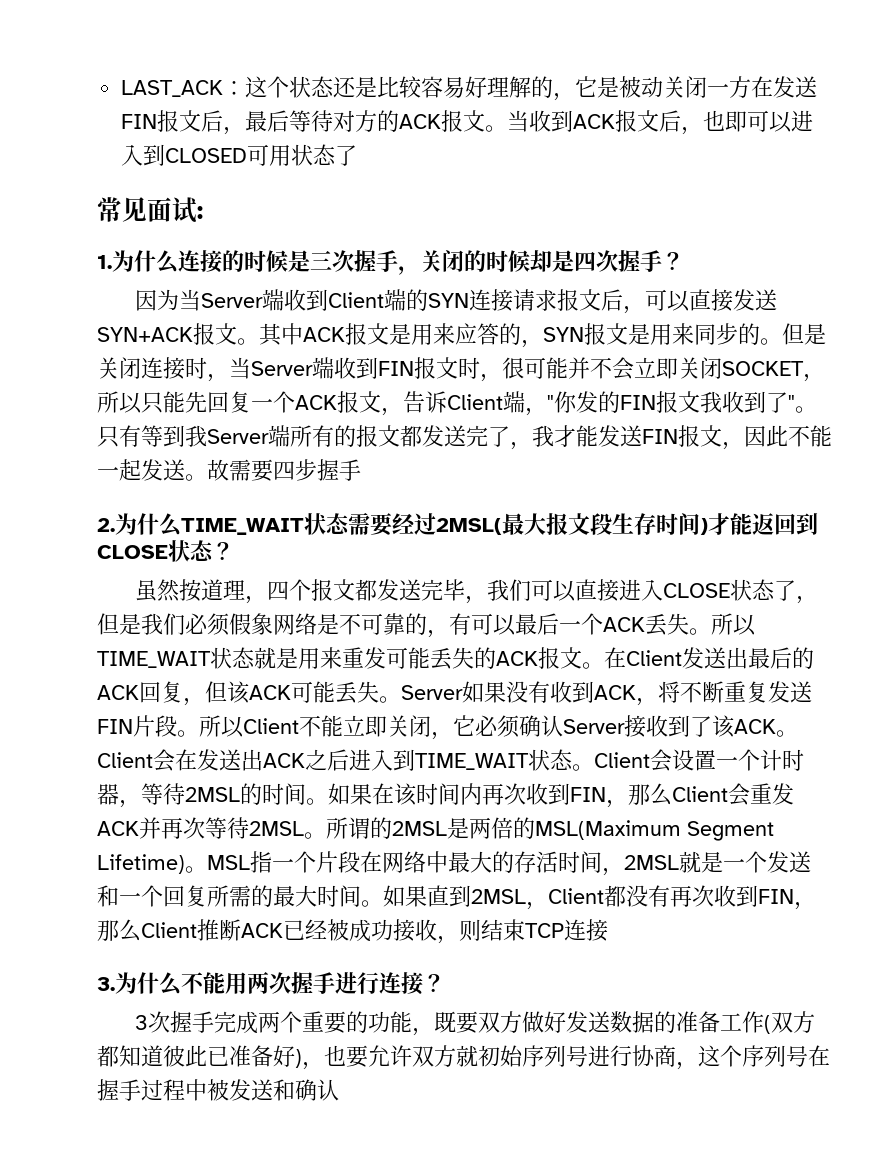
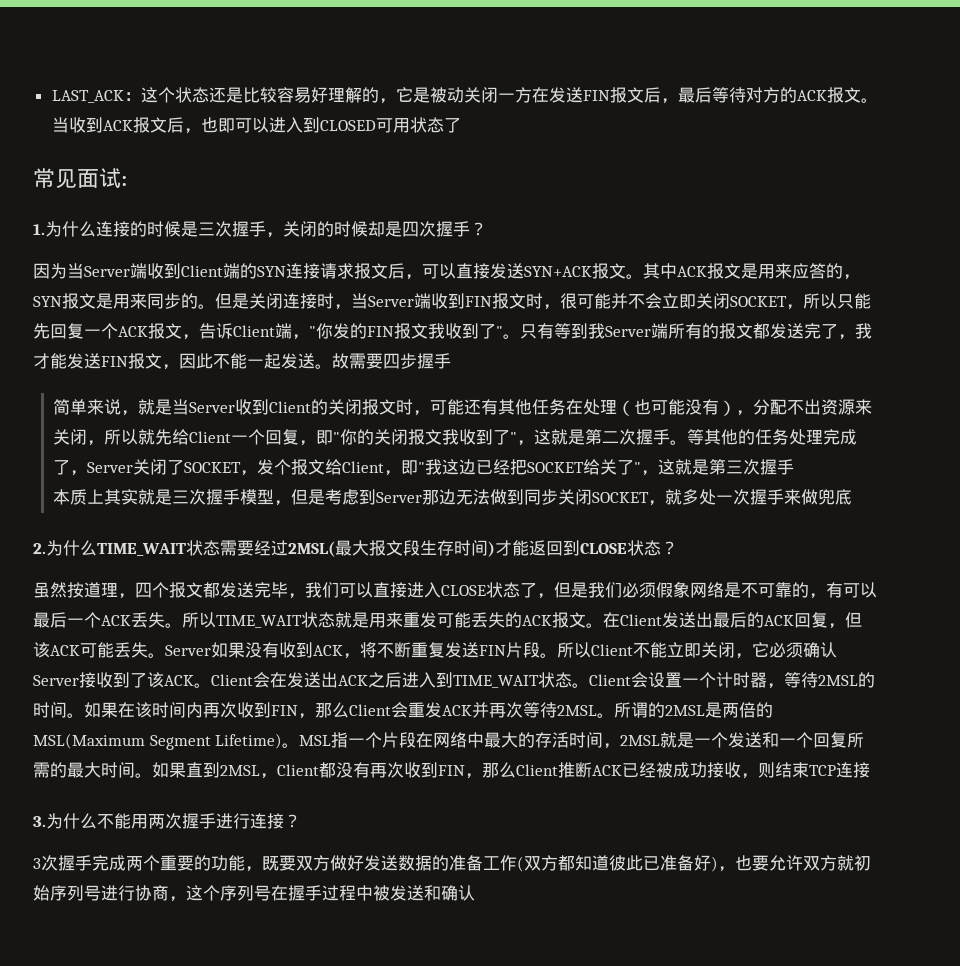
(361, 470) none -> [53,399,873,416] [53,429,858,446] [53,459,795,476] [53,489,853,506] // 简单来说，就是当Server收到Client的关闭报文时，可能还有其他任务在处理（也可能没有），分配不出资源来关闭，所以就先给Client一个回复，即"你的关闭报文我收到了"，这就是第二次握手。等其他的任务处理完成了，Server关闭了SOCKET，发个报文给Client，即"我这边已经把SOCKET给关了"，这就是第三次握手 // 本质上其实就是三次握手模型，但是考虑到Server那边无法做到同步关闭SOCKET，就多处一次握手来做兜底

